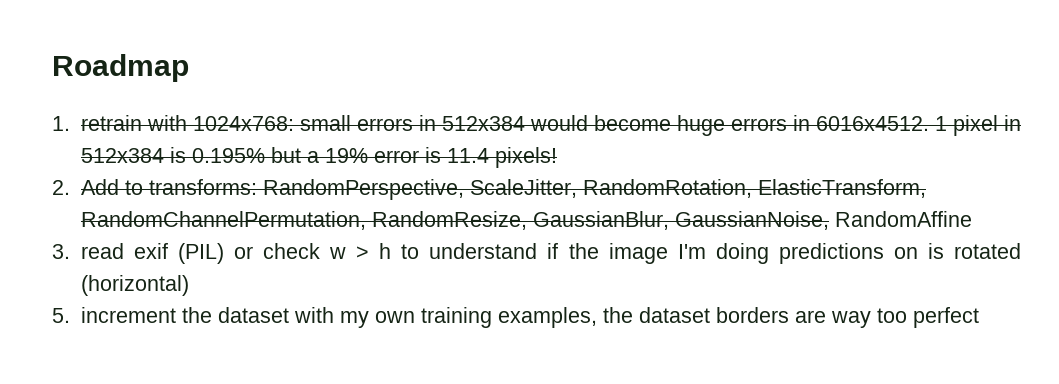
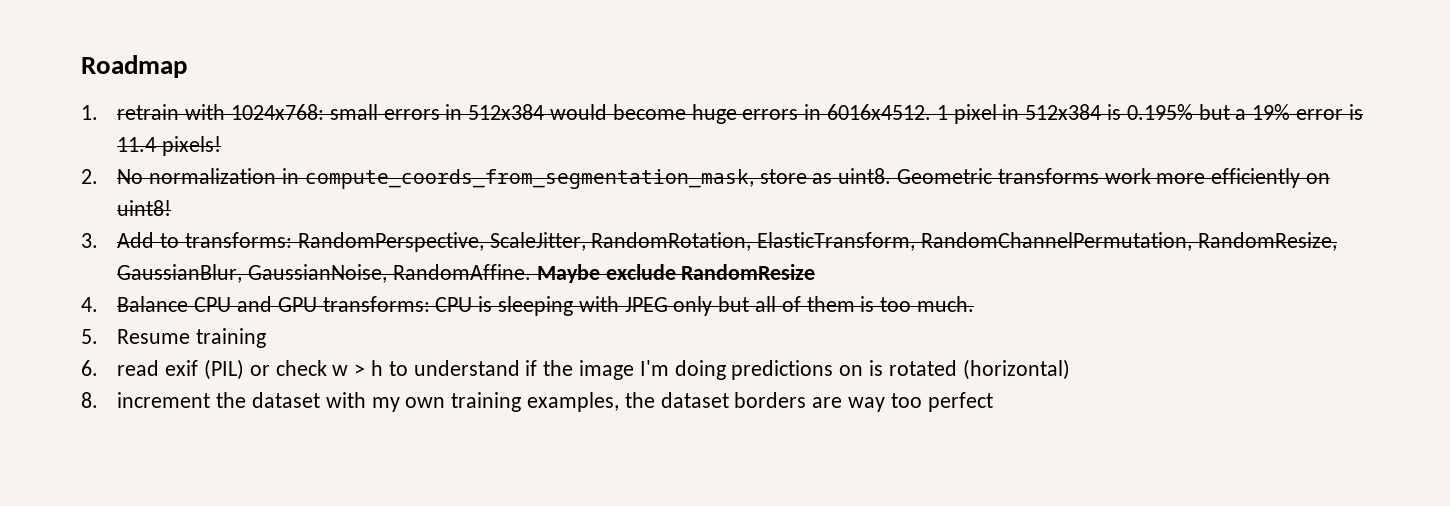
(70, 187) none -> [117,168,1331,189] [117,200,172,216] [81,233,98,248] No normalization in compute_coords_from_segmentation_mask, store as uint8. Geometric transforms work more efficiently on uint8! // 3.
[834,211,972,227] [52,244,70,259] RandomAffine // 3. -> [392,264,816,283] [81,296,975,316] [81,328,267,348] [81,360,98,376] RandomAffine. Maybe exclude RandomResize // 4. Balance CPU and GPU transforms: CPU is sleeping with JPEG only but all of them is too much. // 5. Resume training // 6.
[52,308,70,323] 5. -> [81,392,98,408] 8.

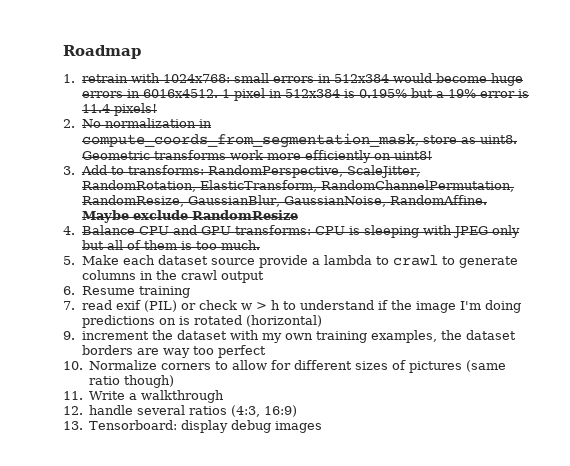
(98, 336) none -> [82,255,519,268] [82,270,265,283] [63,286,75,295] Make each dataset source provide a lambda to crawl to generate columns in the crawl output // 6.
[81,360,98,376] 6. -> [63,301,75,310] 7.
[81,392,98,408] 8. -> [63,331,75,340] 9.
(993, 402) none -> [63,360,507,373] [89,375,175,388] [63,390,225,403] [63,405,298,417] [63,420,323,433] // 10. Normalize corners to allow for different sizes of pictures (same ratio though) // 11. Write a walkthrough // 12. handle several ratios (4:3, 16:9) // 13. Tensorboard: display debug images

